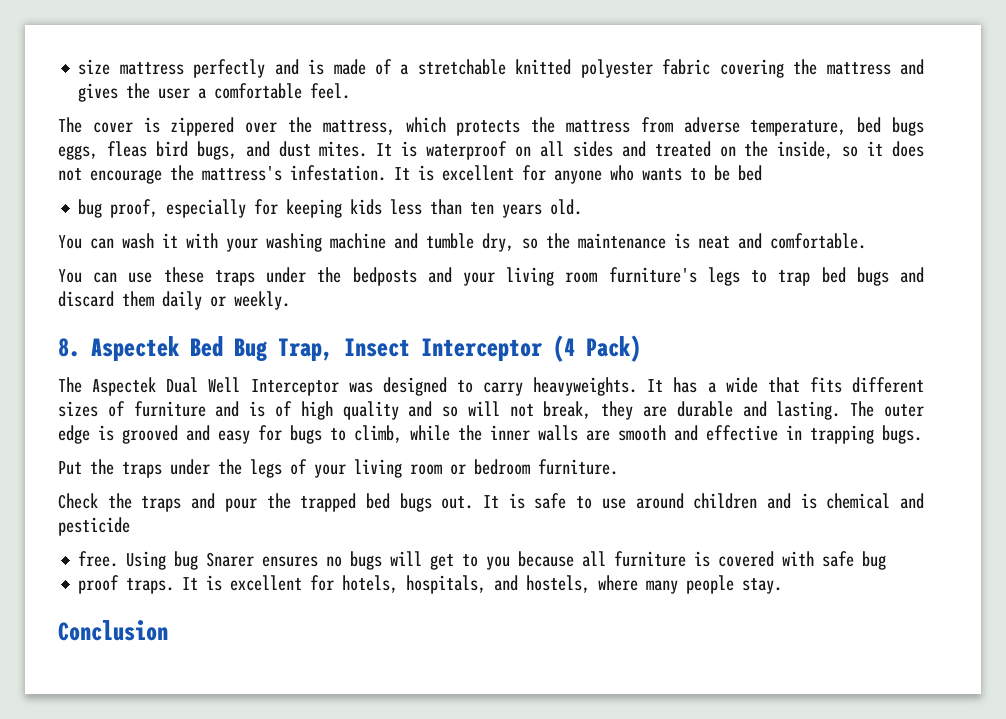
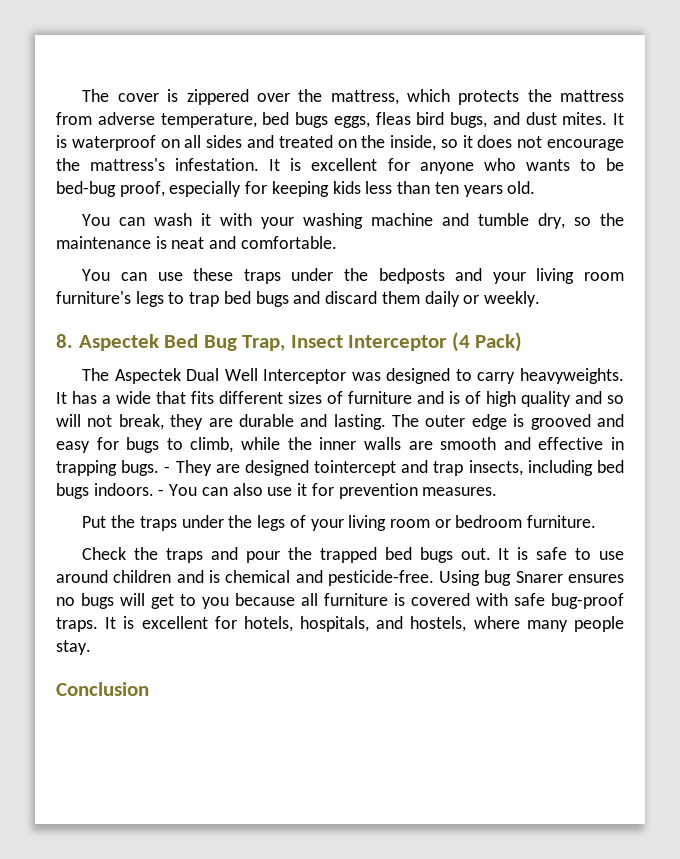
[78,59,925,78] [78,83,351,102] size mattress perfectly and is made of a stretchable knitted polyester fabric covering the mattress and gives the user a comfortable feel. // -> (82, 95) none
[738,165,762,181] [78,199,103,218] bed // bug -> [56,181,116,197] bed-bug
(922, 434) none -> [164,460,624,476] [56,483,498,499] - They are designed tointercept and trap insects, including bed bugs indoors. - You can also use it for prevention measures.
[58,517,130,536] [78,551,119,567] pesticide // free. -> [327,570,434,586] pesticide-free.
[862,551,887,570] [78,575,120,594] bug // proof -> [551,593,624,609] bug-proof

